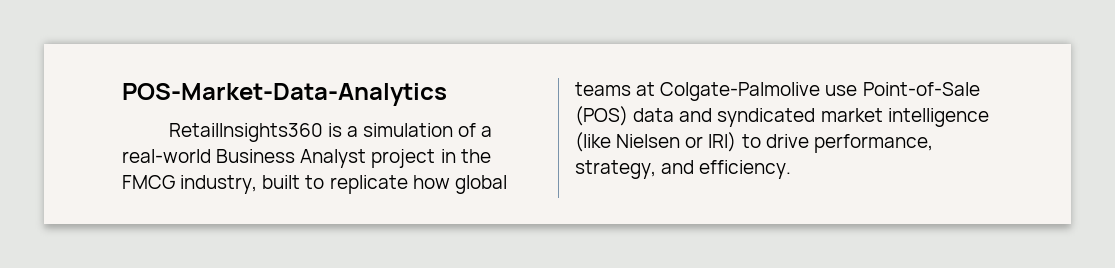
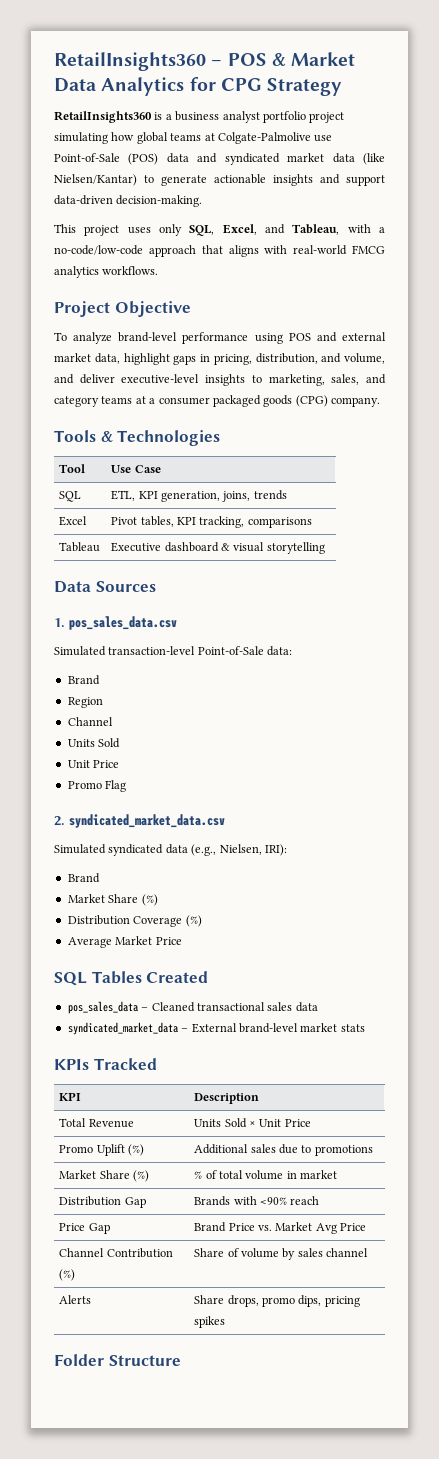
[122,83,447,106] [168,123,493,142] [122,149,491,168] [122,175,408,194] POS-Market-Data-Analytics // RetailInsights360 is a simulation of a real-world Business Analyst project in the FMCG industry, built to replicate -> [54,52,356,71] [54,77,343,96] [54,111,345,123] [54,132,108,144] RetailInsights360 – POS & Market Data Analytics for CPG Strategy // RetailInsights360 is a business analyst portfolio project simulating
[887,108,989,127] [575,132,933,153] [575,160,792,179] intelligence (like Nielsen or IRI) to drive performance, strategy, and efficiency. -> [332,153,385,165] [54,174,385,186] [54,195,203,207] [54,224,385,236] [54,245,385,257] [54,266,159,278] [54,301,191,317] [54,332,386,344] [54,353,385,365] [54,374,387,386] [54,395,380,407] [54,430,221,446] [59,464,86,473] [111,465,161,473] [59,491,82,502] [111,490,287,502] [59,516,88,526] [111,516,312,528] [59,542,101,552] [111,542,325,554] [54,581,156,593] [54,616,177,630] [54,646,293,656] [67,675,100,685] [67,697,103,708] [67,717,113,726] [67,738,121,748] [67,760,120,768] [67,780,127,792] [54,814,225,828] [54,844,287,856] [67,873,100,883] [67,894,158,906] [67,915,202,927] [67,936,182,948] [54,971,209,986] [67,1001,318,1014] [67,1022,365,1035] [54,1058,157,1070] [59,1092,82,1101] [194,1093,260,1104] [59,1118,134,1128] [194,1118,311,1128] [59,1144,145,1156] [194,1144,373,1156] [59,1170,150,1182] [194,1170,338,1180] [59,1196,146,1208] [194,1196,320,1206] [59,1223,110,1234] [194,1222,367,1234] [59,1248,173,1258] [59,1269,76,1281] [194,1248,369,1260] [59,1295,92,1304] [194,1295,360,1307] [194,1316,226,1328] [54,1354,181,1366] data (like Nielsen/Kantar) to generate actionable insights and support data-driven decision-making. // This project uses only SQL, Excel, and Tableau, with a no-code/low-code approach that aligns with real-world FMCG analytics workflows. // Project Objective // To analyze brand-level performance using POS and external market data, highlight gaps in pricing, distribution, and volume, and deliver executive-level insights to marketing, sales, and category teams at a consumer packaged goods (CPG) company. // Tools & Technologies // Tool | Use Case // SQL | ETL, KPI generation, joins, trends // Excel | Pivot tables, KPI tracking, comparisons // Tableau | Executive dashboard & visual storytelling // Data Sources // 1. pos_sales_data.csv // Simulated transaction-level Point-of-Sale data: // Brand // Region // Channel // Units Sold // Unit Price // Promo Flag // 2. syndicated_market_data.csv // Simulated syndicated data (e.g., Nielsen, IRI): // Brand // Market Share (%) // Distribution Coverage (%) // Average Market Price // SQL Tables Created // pos_sales_data – Cleaned transactional sales data // syndicated_market_data – External brand-level market stats // KPIs Tracked // KPI | Description // Total Revenue | Units Sold × Unit Price // Promo Uplift (%) | Additional sales due to promotions // Market Share (%) | % of total volume in market // Distribution Gap | Brands with <90% reach // Price Gap | Brand Price vs. Market Avg Price // Channel Contribution (%) | Share of volume by sales channel // Alerts | Share drops, promo dips, pricing spikes // Folder Structure

